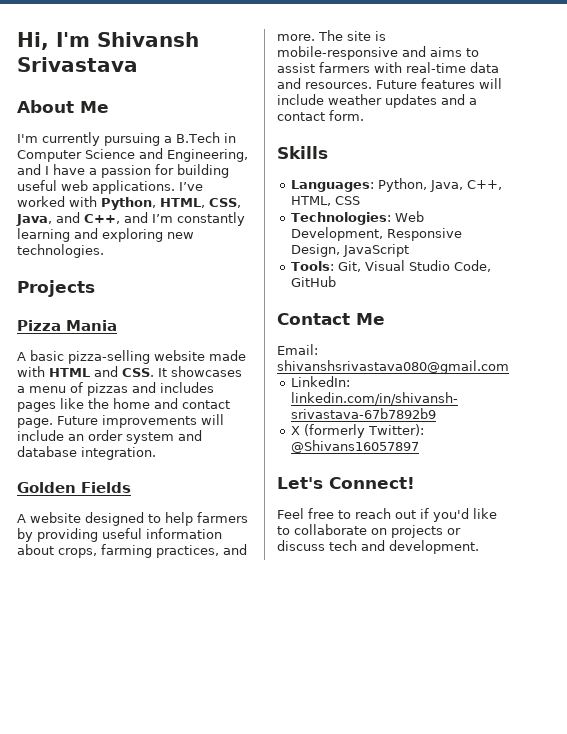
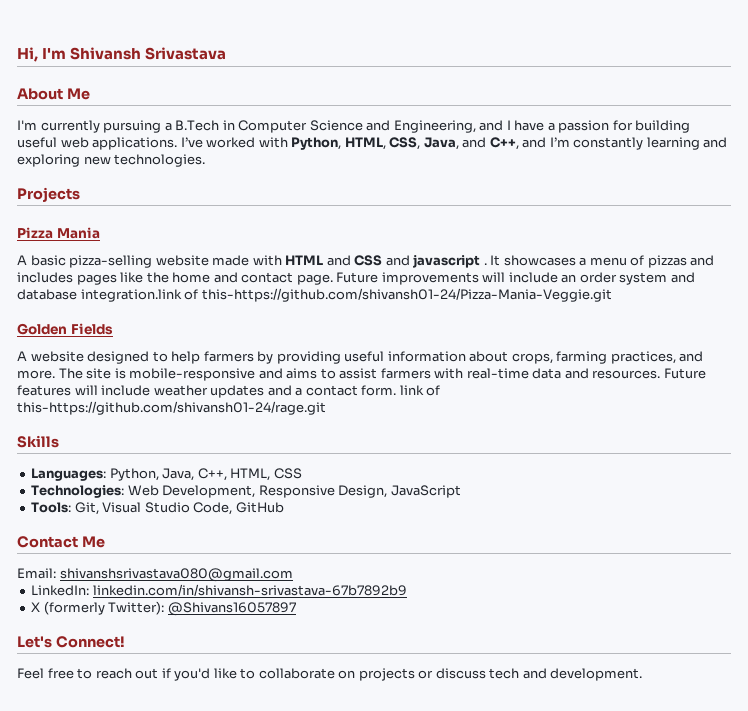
[122,368,154,377] CSS. -> [354,254,487,268] CSS and javascript .
[81,447,156,460] integration. -> [80,288,612,302] integration.link of this-https://github.com/shivansh01-24/Pizza-Mania-Veggie.git
(364, 115) none -> [399,385,441,396] [17,401,326,415] link of this-https://github.com/shivansh01-24/rage.git

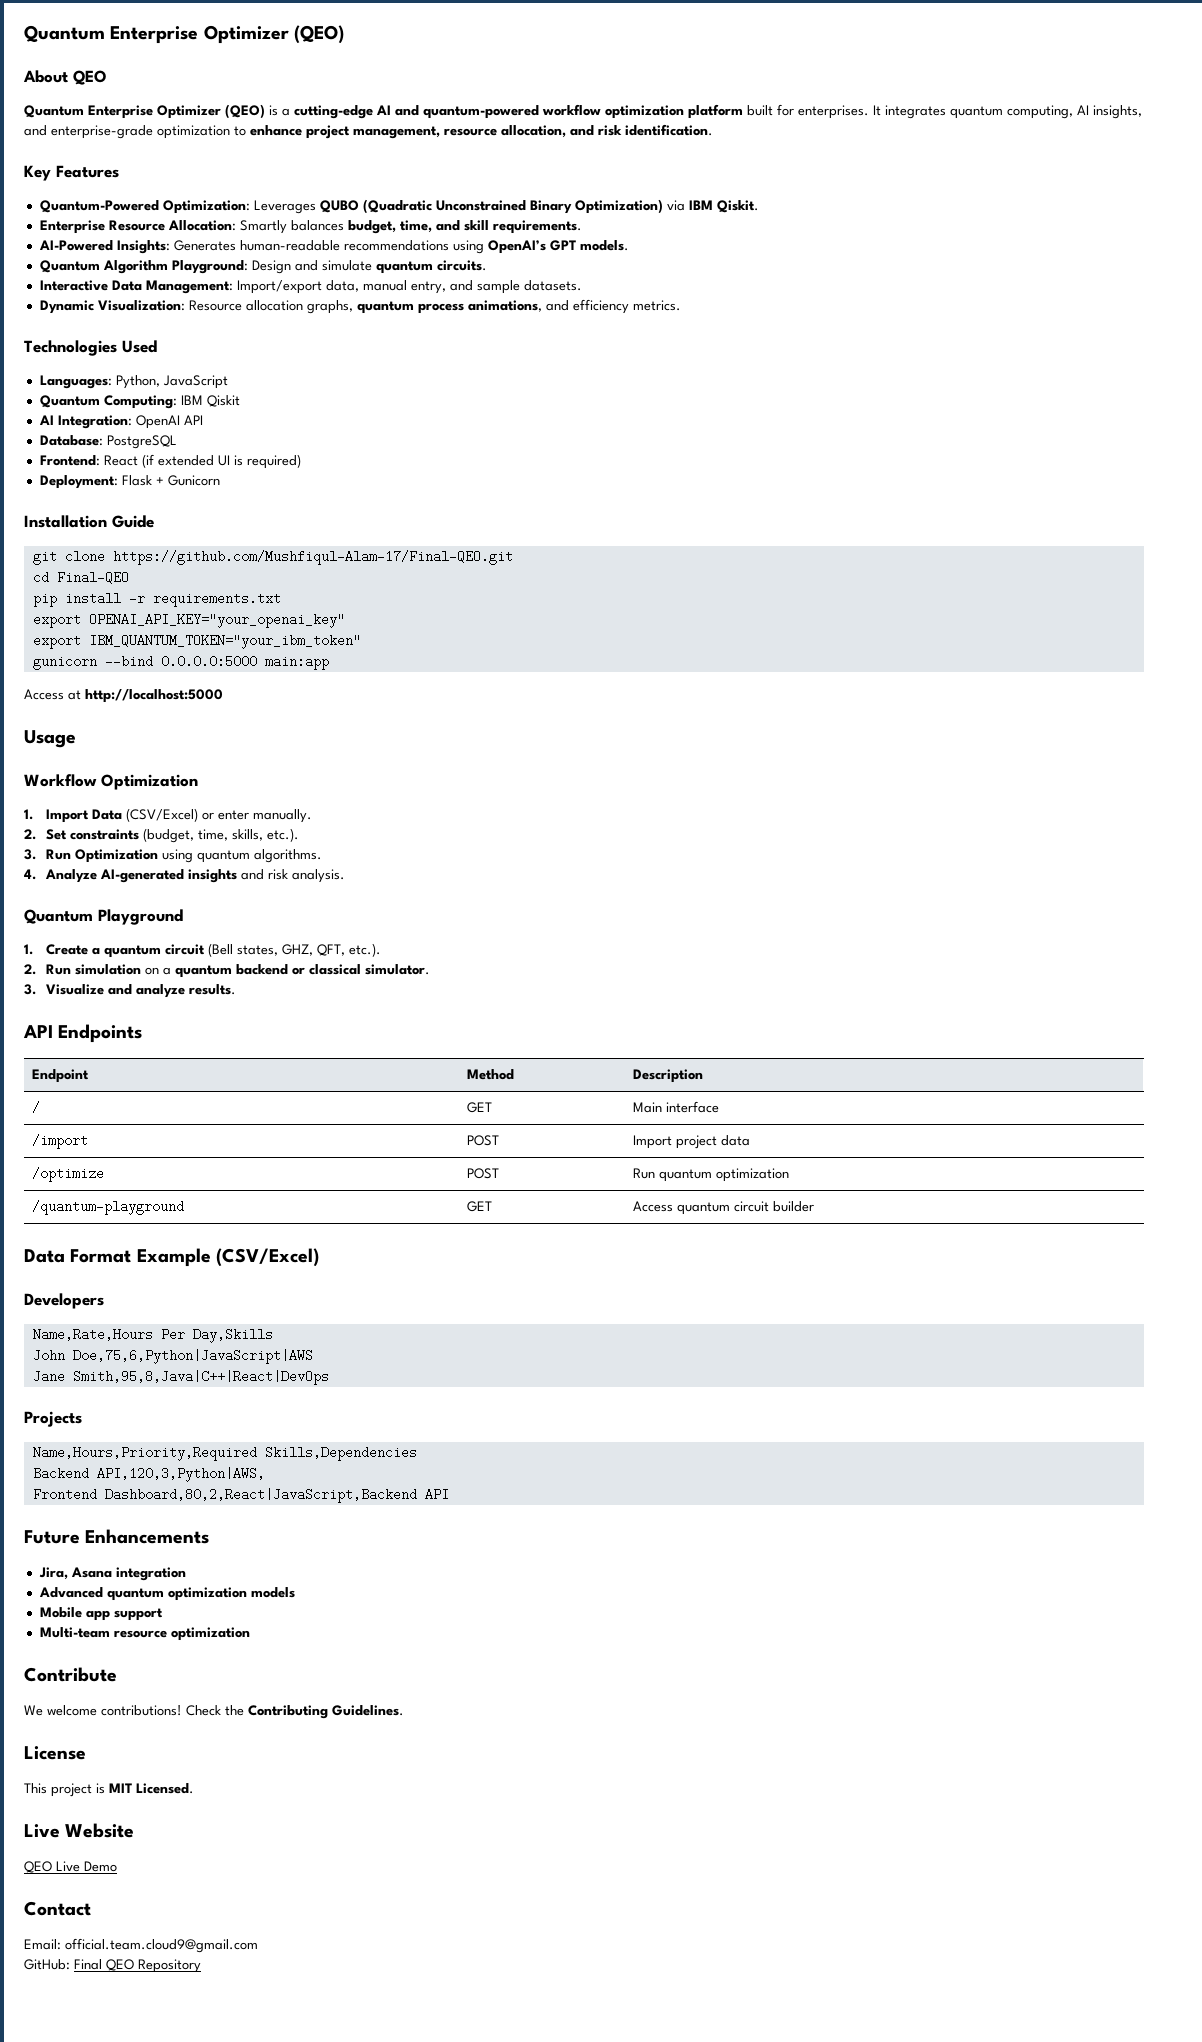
[17,47,227,62] [17,88,90,100] [17,120,691,133] [17,137,728,150] [17,154,206,167] [17,187,80,202] [17,227,100,239] [17,254,715,268] [17,272,695,285] [17,288,612,302] [17,323,113,335] [17,351,704,364] [17,368,706,381] [17,385,441,398] [17,401,326,415] [17,435,59,448] [31,468,302,481] [31,485,461,498] [31,502,284,515] Hi, I'm Shivansh Srivastava // About Me // I'm currently pursuing a B.Tech in Computer Science and Engineering, and I have a passion for building useful web applications. I’ve worked with Python, HTML, CSS, Java, and C++, and I’m constantly learning and exploring new technologies. // Projects // Pizza Mania // A basic pizza-selling website made with HTML and CSS and javascript . It showcases a menu of pizzas and includes pages like the home and contact page. Future improvements will include an order system and database integration.link of this-https://github.com/shivansh01-24/Pizza-Mania-Veggie.git // Golden Fields // A website designed to help farmers by providing useful information about crops, farming practices, and more. The site is mobile-responsive and aims to assist farmers with real-time data and resources. Future features will include weather updates and a contact form. link of this-https://github.com/shivansh01-24/rage.git // Skills // Languages: Python, Java, C++, HTML, CSS // Technologies: Web Development, Responsive Design, JavaScript // Tools: Git, Visual Studio Code, GitHub -> [24,25,344,44] [23,70,107,85] [24,104,1142,119] [24,124,713,139] [24,165,119,181] [39,199,759,214] [39,220,582,234] [38,240,629,254] [39,260,487,274] [39,280,582,294] [39,299,681,314] [24,340,157,356] [39,375,228,389] [39,395,240,409] [38,415,203,429] [39,435,177,449] [39,454,301,469] [39,475,220,489] [24,515,154,528] [32,550,513,565] [32,571,129,584] [32,592,281,607] [32,613,345,628] [32,634,361,649] [32,655,329,670] [24,689,223,703] [24,730,76,748] [24,774,198,790] [24,808,313,823] [24,828,300,843] [24,849,323,863] [24,869,346,883] [24,909,183,925] [24,943,382,958] [24,964,431,978] [24,984,237,998] [23,1024,143,1043] [32,1069,90,1083] [467,1069,515,1080] [633,1069,704,1083] [32,1101,41,1114] [467,1102,493,1113] [633,1101,720,1113] [32,1134,89,1149] [467,1135,500,1146] [633,1135,751,1149] [32,1167,105,1182] [467,1168,500,1179] [633,1168,790,1182] [32,1200,185,1215] [467,1201,493,1212] [633,1201,815,1215] [24,1248,319,1267] [24,1293,104,1309] [32,1328,273,1343] [32,1349,313,1364] [32,1370,329,1385] [24,1411,82,1427] [32,1446,417,1461] [32,1467,265,1482] [32,1488,449,1503] [24,1529,210,1544] [38,1567,186,1581] [38,1587,295,1601] [39,1607,163,1621] [39,1627,250,1641] [24,1667,117,1682] [24,1705,404,1719] [24,1746,86,1760] [24,1783,194,1797] [24,1823,135,1838] [24,1861,117,1873] Quantum Enterprise Optimizer (QEO) // About QEO // Quantum Enterprise Optimizer (QEO) is a cutting-edge AI and quantum-powered workflow optimization platform built for enterprises. It integrates quantum computing, AI insights, and enterprise-grade optimization to enhance project management, resource allocation, and risk identification. // Key Features // Quantum-Powered Optimization: Leverages QUBO (Quadratic Unconstrained Binary Optimization) via IBM Qiskit. // Enterprise Resource Allocation: Smartly balances budget, time, and skill requirements. // AI-Powered Insights: Generates human-readable recommendations using OpenAI’s GPT models. // Quantum Algorithm Playground: Design and simulate quantum circuits. // Interactive Data Management: Import/export data, manual entry, and sample datasets. // Dynamic Visualization: Resource allocation graphs, quantum process animations, and efficiency metrics. // Technologies Used // Languages: Python, JavaScript // Quantum Computing: IBM Qiskit // AI Integration: OpenAI API // Database: PostgreSQL // Frontend: React (if extended UI is required) // Deployment: Flask + Gunicorn // Installation Guide // git clone https://github.com/Mushfiqul-Alam-17/Final-QEO.git // cd Final-QEO // pip install -r requirements.txt // export OPENAI_API_KEY="your_openai_key" // export IBM_QUANTUM_TOKEN="your_ibm_token" // gunicorn --bind 0.0.0.0:5000 main:app // Access at http://localhost:5000 // Usage // Workflow Optimization // 1. Import Data (CSV/Excel) or enter manually. // 2. Set constraints (budget, time, skills, etc.). // 3. Run Optimization using quantum algorithms. // 4. Analyze AI-generated insights and risk analysis. // Quantum Playground // 1. Create a quantum circuit (Bell states, GHZ, QFT, etc.). // 2. Run simulation on a quantum backend or classical simulator. // 3. Visualize and analyze results. // API Endpoints // Endpoint | Method | Description // / | GET | Main interface // /import | POST | Import project data // /optimize | POST | Run quantum optimization // /quantum-playground | GET | Access quantum circuit builder // Data Format Example (CSV/Excel) // Developers // Name,Rate,Hours Per Day,Skills // John Doe,75,6,Python|JavaScript|AWS // Jane Smith,95,8,Java|C++|React|DevOps // Projects // Name,Hours,Priority,Required Skills,Dependencies // Backend API,120,3,Python|AWS, // Frontend Dashboard,80,2,React|JavaScript,Backend API // Future Enhancements // Jira, Asana integration // Advanced quantum optimization models // Mobile app support // Multi-team resource optimization // Contribute // We welcome contributions! Check the Contributing Guidelines. // License // This project is MIT Licensed. // Live Website // QEO Live Demo
[81,536,105,548] Me -> (91, 1908) none
[59,568,293,582] [31,584,407,596] [31,601,296,616] [17,636,125,648] [17,668,643,681] shivanshsrivastava080@gmail.com // LinkedIn: linkedin.com/in/shivansh-srivastava-67b7892b9 // X (formerly Twitter): @Shivans16057897 // Let's Connect! // Feel free to reach out if you'd like to collaborate on projects or discuss tech and development. -> [65,1938,258,1953] [24,1959,201,1973] official.team.cloud9@gmail.com // GitHub: Final QEO Repository

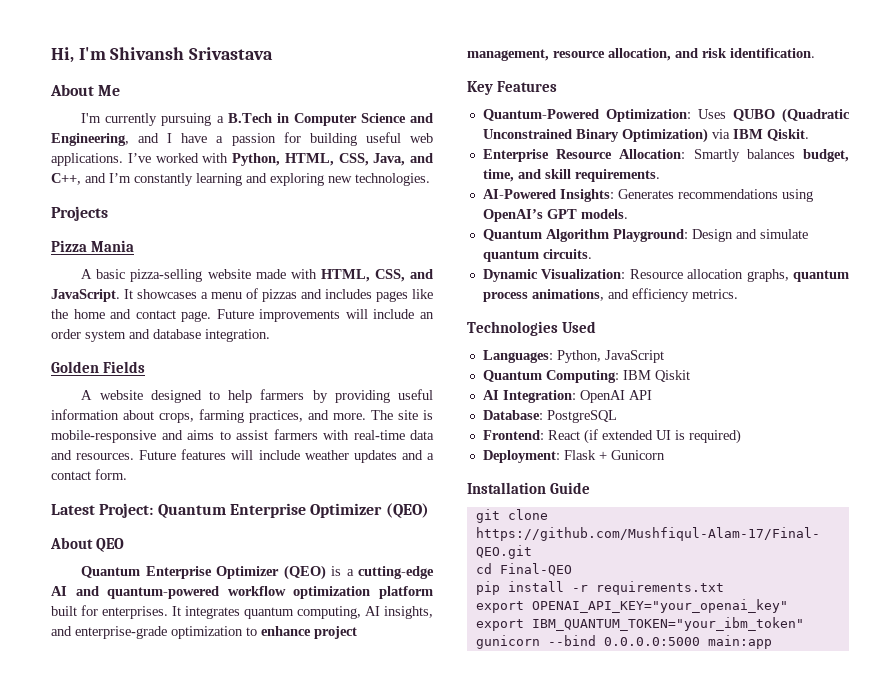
(24, 34) none -> [51,47,274,63] [50,84,121,96] [81,113,434,126] [51,132,433,146] [51,153,433,166] [51,173,430,186] [51,206,108,221] [51,240,135,252] [81,269,434,282] [51,288,433,302] [51,309,434,322] [51,329,270,342] [51,361,146,373] [81,389,434,403] [51,409,433,423] [51,429,434,443] [51,449,434,463] [51,469,127,480] [51,503,154,518] Hi, I'm Shivansh Srivastava // About Me // I'm currently pursuing a B.Tech in Computer Science and Engineering, and I have a passion for building useful web applications. I’ve worked with Python, HTML, CSS, Java, and C++, and I’m constantly learning and exploring new technologies. // Projects // Pizza Mania // A basic pizza-selling website made with HTML, CSS, and JavaScript. It showcases a menu of pizzas and includes pages like the home and contact page. Future improvements will include an order system and database integration. // Golden Fields // A website designed to help farmers by providing useful information about crops, farming practices, and more. The site is mobile-responsive and aims to assist farmers with real-time data and resources. Future features will include weather updates and a contact form. // Latest Project:
[253,200,316,214] Leverages -> [697,109,726,119] Uses
[239,240,340,251] human-readable -> (674, 194) none
[39,280,582,294] // Interactive Data Management: Import/export data, manual entry, and sample datasets. -> (592, 254) none
[24,689,223,703] [24,730,76,748] [24,774,198,790] [24,808,313,823] [24,828,300,843] [24,849,323,863] [24,869,346,883] [24,909,183,925] [24,943,382,958] [24,964,431,978] [24,984,237,998] [23,1024,143,1043] [32,1069,90,1083] [467,1069,515,1080] [633,1069,704,1083] [32,1101,41,1114] [467,1102,493,1113] [633,1101,720,1113] [32,1134,89,1149] [467,1135,500,1146] [633,1135,751,1149] [32,1167,105,1182] [467,1168,500,1179] [633,1168,790,1182] [32,1200,185,1215] [467,1201,493,1212] [633,1201,815,1215] [24,1248,319,1267] [24,1293,104,1309] [32,1328,273,1343] [32,1349,313,1364] [32,1370,329,1385] [24,1411,82,1427] [32,1446,417,1461] [32,1467,265,1482] [32,1488,449,1503] [24,1529,210,1544] [38,1567,186,1581] [38,1587,295,1601] [39,1607,163,1621] [39,1627,250,1641] [24,1667,117,1682] [24,1705,404,1719] [24,1746,86,1760] [24,1783,194,1797] [24,1823,135,1838] [24,1861,117,1873] [24,1901,91,1916] [24,1938,258,1953] [24,1959,201,1973] // Access at http://localhost:5000 // Usage // Workflow Optimization // 1. Import Data (CSV/Excel) or enter manually. // 2. Set constraints (budget, time, skills, etc.). // 3. Run Optimization using quantum algorithms. // 4. Analyze AI-generated insights and risk analysis. // Quantum Playground // 1. Create a quantum circuit (Bell states, GHZ, QFT, etc.). // 2. Run simulation on a quantum backend or classical simulator. // 3. Visualize and analyze results. // API Endpoints // Endpoint | Method | Description // / | GET | Main interface // /import | POST | Import project data // /optimize | POST | Run quantum optimization // /quantum-playground | GET | Access quantum circuit builder // Data Format Example (CSV/Excel) // Developers // Name,Rate,Hours Per Day,Skills // John Doe,75,6,Python|JavaScript|AWS // Jane Smith,95,8,Java|C++|React|DevOps // Projects // Name,Hours,Priority,Required Skills,Dependencies // Backend API,120,3,Python|AWS, // Frontend Dashboard,80,2,React|JavaScript,Backend API // Future Enhancements // Jira, Asana integration // Advanced quantum optimization models // Mobile app support // Multi-team resource optimization // Contribute // We welcome contributions! Check the Contributing Guidelines. // License // This project is MIT Licensed. // Live Website // QEO Live Demo // Contact // Email: official.team.cloud9@gmail.com // GitHub: Final QEO Repository -> (772, 642) none

